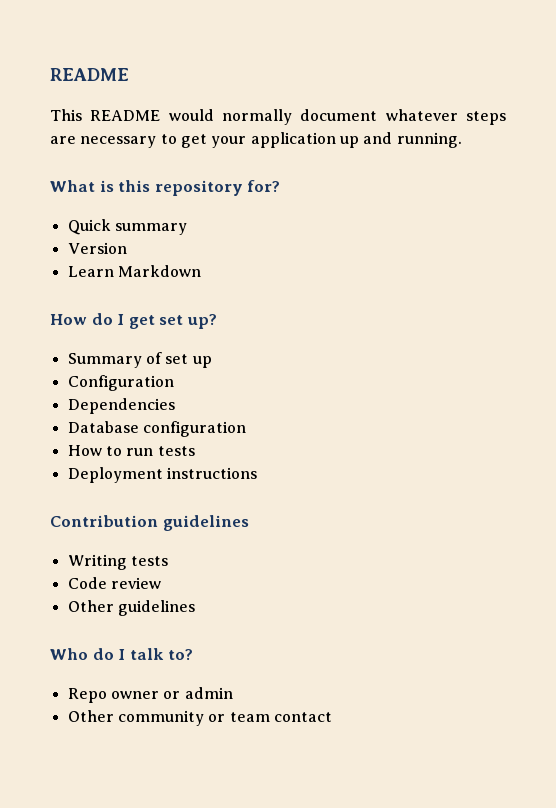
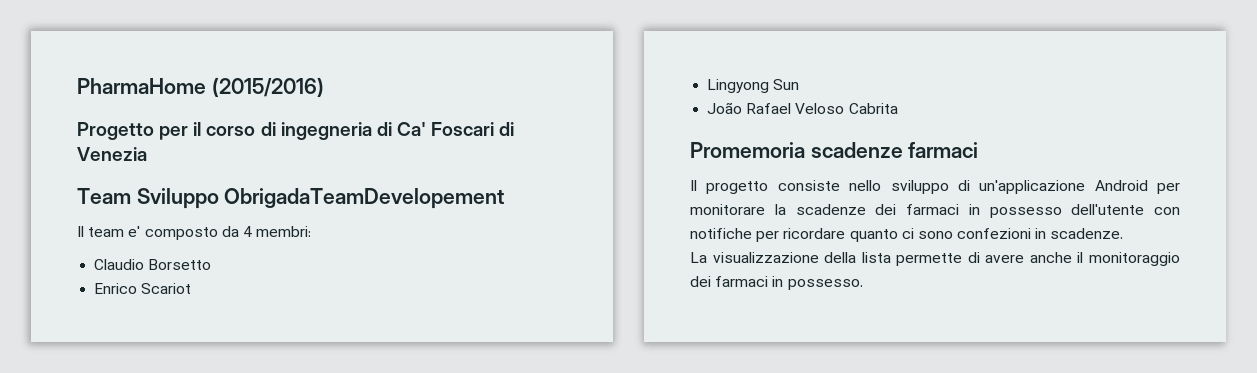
[50,68,129,81] [50,109,506,125] [50,132,462,148] [50,180,281,196] [67,219,187,235] [67,242,127,254] [67,265,201,277] [50,313,217,329] [67,352,212,368] [67,375,174,391] [67,398,175,414] [67,421,246,437] [67,445,195,456] [67,467,257,483] [50,515,249,531] [67,554,168,570] [67,577,161,589] [67,600,195,616] [50,648,194,660] [67,687,233,703] [67,710,332,726] README // This README would normally document whatever steps are necessary to get your application up and running. // What is this repository for? // Quick summary // Version // Learn Markdown // How do I get set up? // Summary of set up // Configuration // Dependencies // Database configuration // How to run tests // Deployment instructions // Contribution guidelines // Writing tests // Code review // Other guidelines // Who do I talk to? // Repo owner or admin // Other community or team contact -> [77,77,324,97] [77,122,515,140] [77,147,147,161] [77,188,505,209] [77,226,312,240] [94,259,212,270] [94,283,192,294] [707,79,800,93] [707,102,898,114] [690,142,979,158] [690,180,1180,194] [690,204,1180,218] [690,228,1124,242] [690,252,1180,266] [690,276,863,290] PharmaHome (2015/2016) // Progetto per il corso di ingegneria di Ca' Foscari di Venezia // Team Sviluppo ObrigadaTeamDevelopement // Il team e' composto da 4 membri: // Claudio Borsetto // Enrico Scariot // Lingyong Sun // João Rafael Veloso Cabrita // Promemoria scadenze farmaci // Il progetto consiste nello sviluppo di un'applicazione Android per monitorare la scadenze dei farmaci in possesso dell'utente con notifiche per ricordare quanto ci sono confezioni in scadenze. // La visualizzazione della lista permette di avere anche il monitoraggio dei farmaci in possesso.

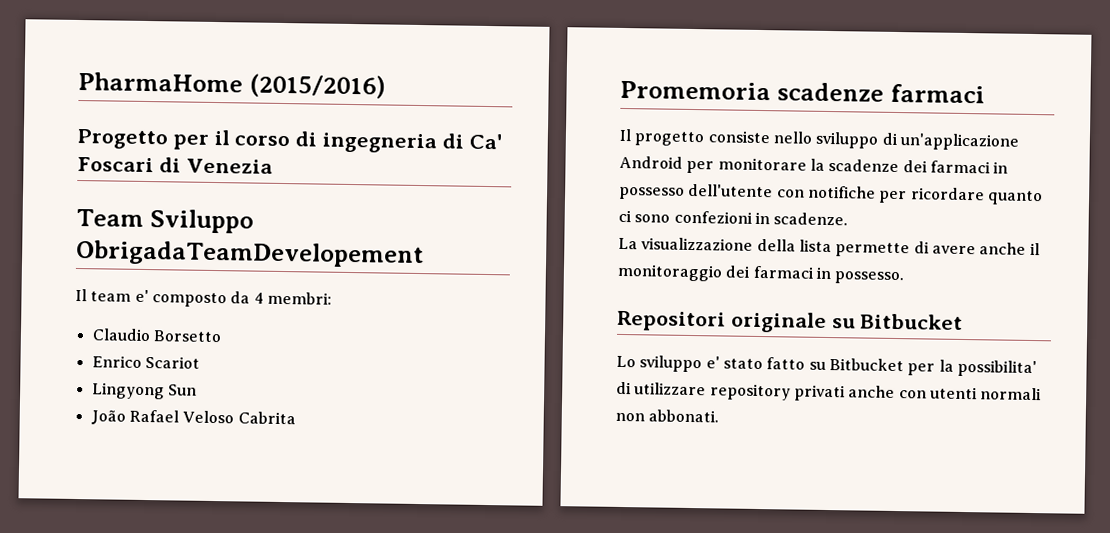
(863, 284) none -> [617,310,964,333] [616,355,1037,378] [616,381,1043,402] [615,409,720,423] // Repositori originale su Bitbucket // Lo sviluppo e' stato fatto su Bitbucket per la possibilita' di utilizzare repository privati anche con utenti normali non abbonati.

